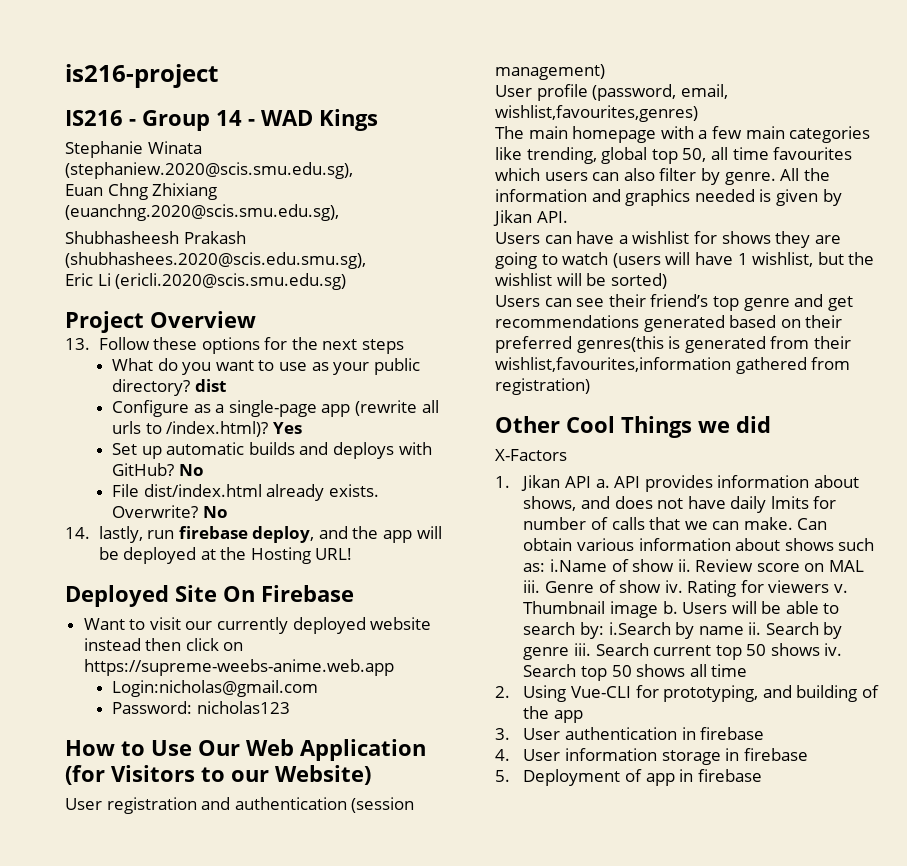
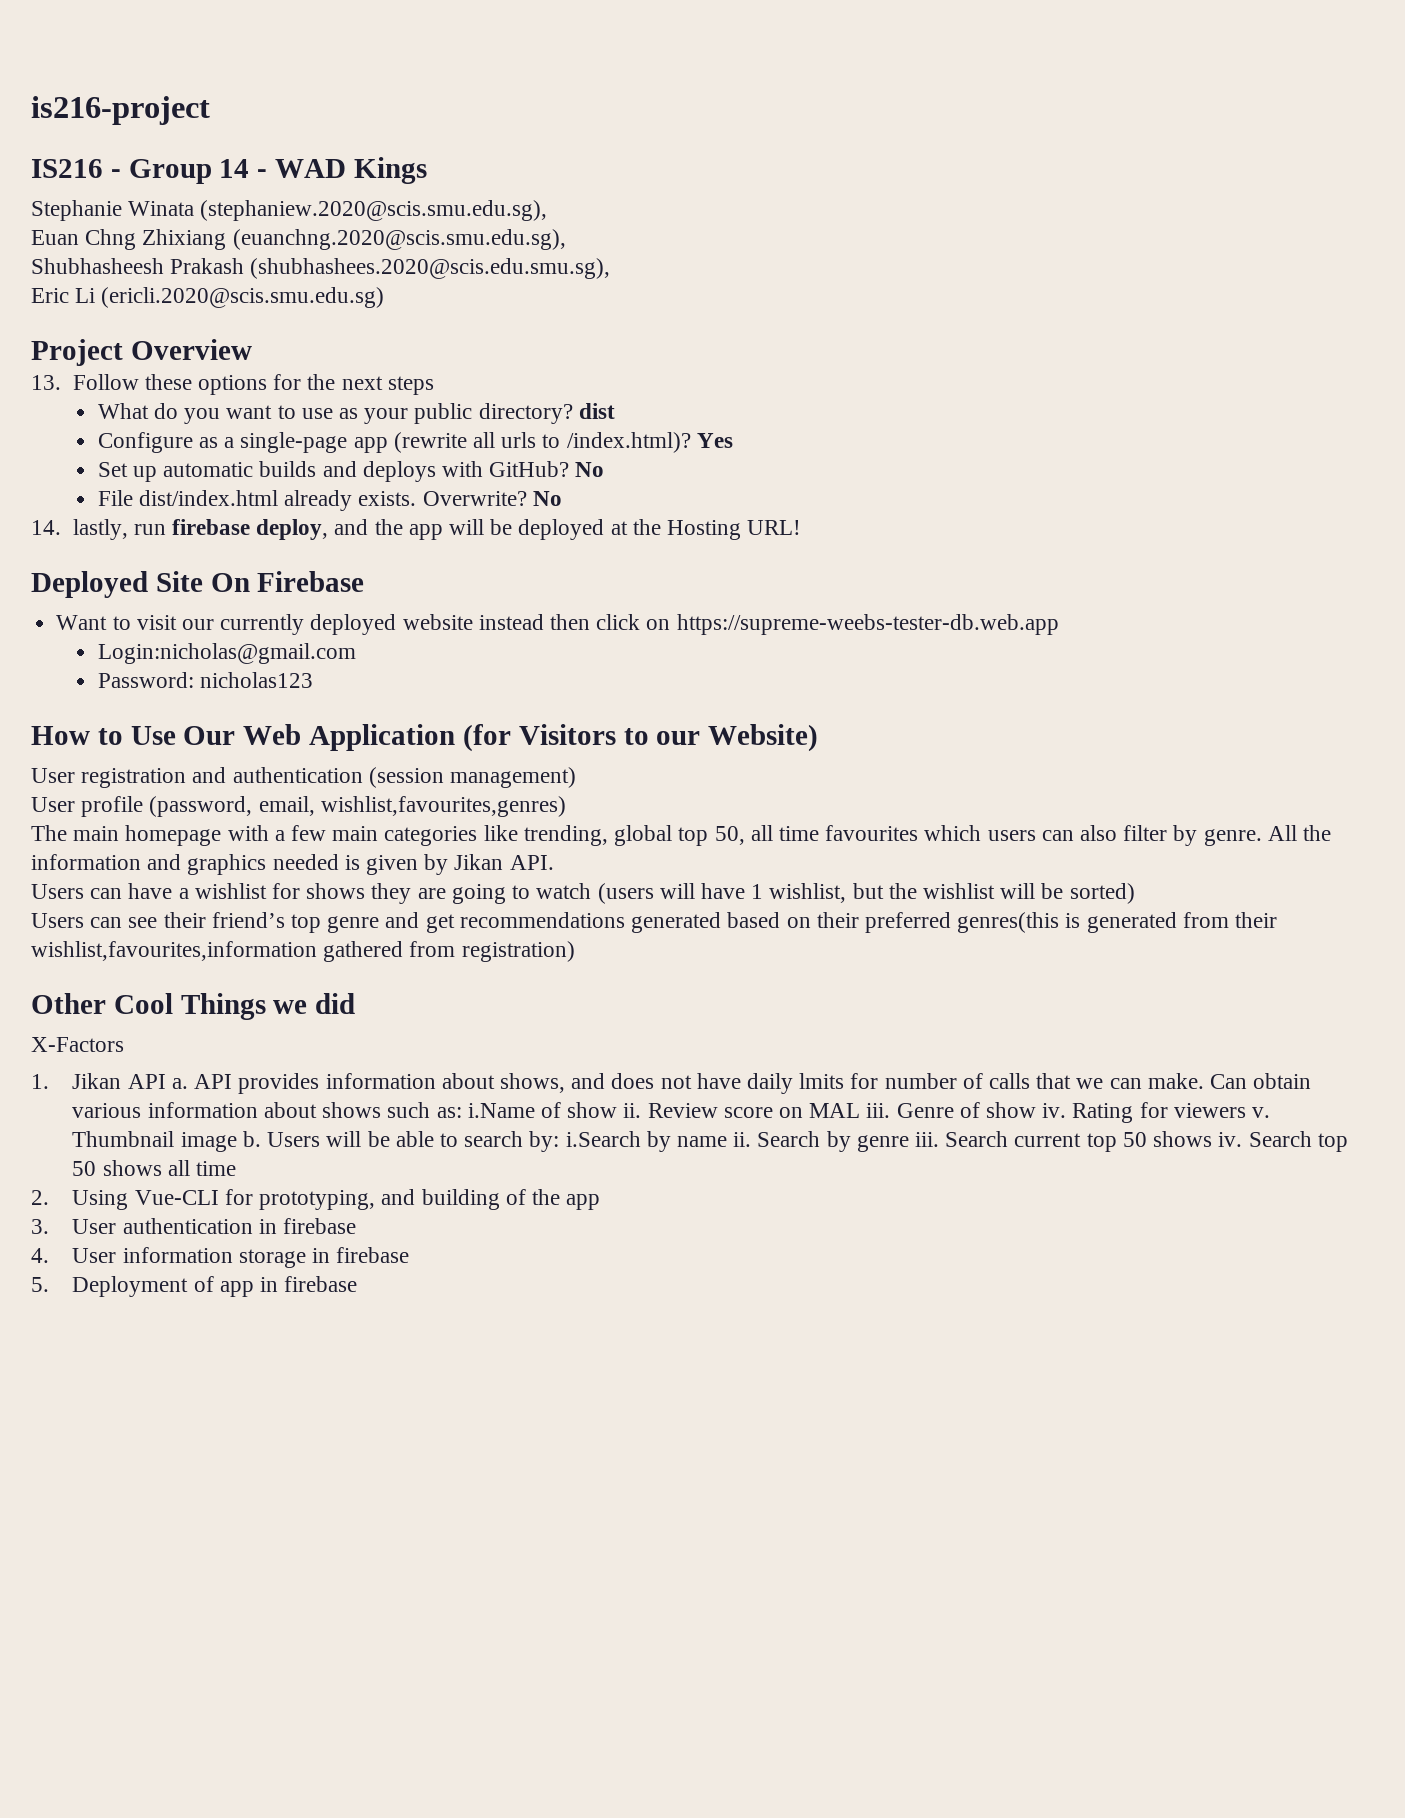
[83,659,394,676] https://supreme-weebs-anime.web.app -> [676,614,1059,635] https://supreme-weebs-tester-db.web.app

